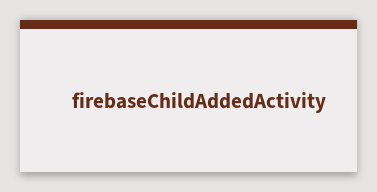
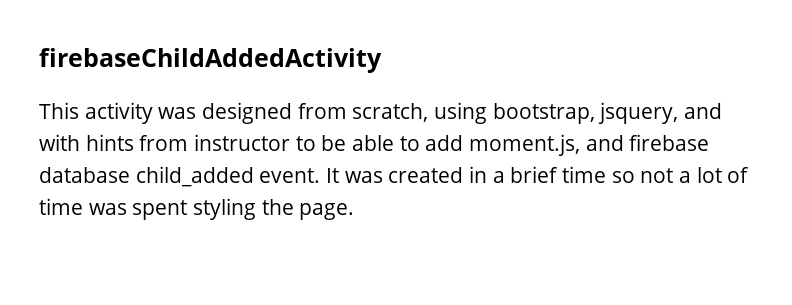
(326, 102) none -> [39,102,723,124] [39,134,710,156] [39,166,750,187] [39,198,355,220] // This activity was designed from scratch, using bootstrap, jsquery, and with hints from instructor to be able to add moment.js, and firebase database child_added event. It was created in a brief time so not a lot of time was spent styling the page.

